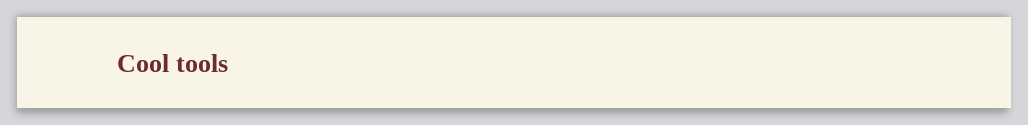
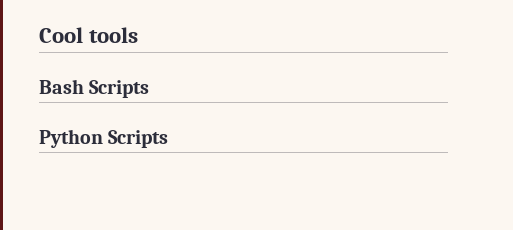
(229, 63) none -> [39,79,150,98] [39,129,169,148] // Bash Scripts // Python Scripts

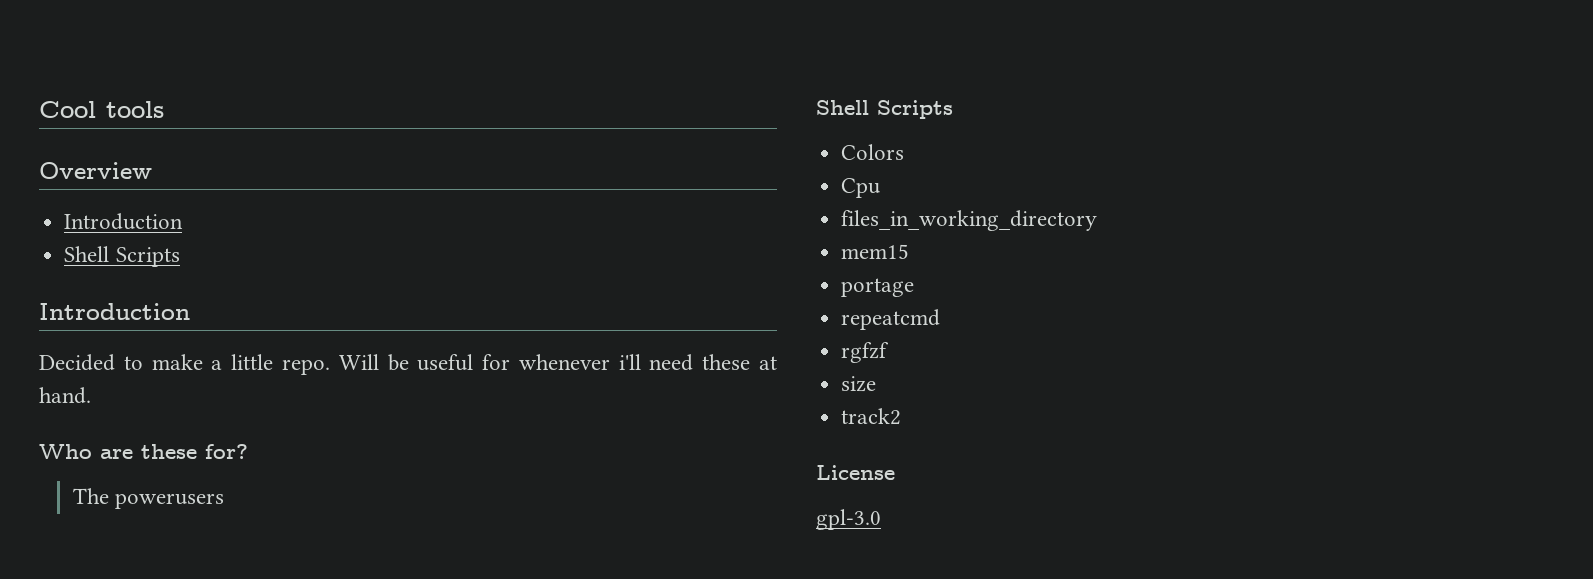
[39,79,150,98] [39,129,169,148] Bash Scripts // Python Scripts -> [39,162,152,179] [64,213,184,230] [64,246,180,267] [39,303,190,320] [39,354,778,375] [39,387,91,404] [39,444,248,459] [73,488,225,509] [816,100,953,119] [841,144,905,160] [841,178,881,198] [841,210,1098,231] [841,244,910,259] [841,278,915,297] [841,309,941,330] [841,342,890,363] [841,376,877,392] [841,408,902,425] [816,465,895,480] [816,509,881,530] Overview // Introduction // Shell Scripts // Introduction // Decided to make a little repo. Will be useful for whenever i'll need these at hand. // Who are these for? // The powerusers // Shell Scripts // Colors // Cpu // files_in_working_directory // mem15 // portage // repeatcmd // rgfzf // size // track2 // License // gpl-3.0

